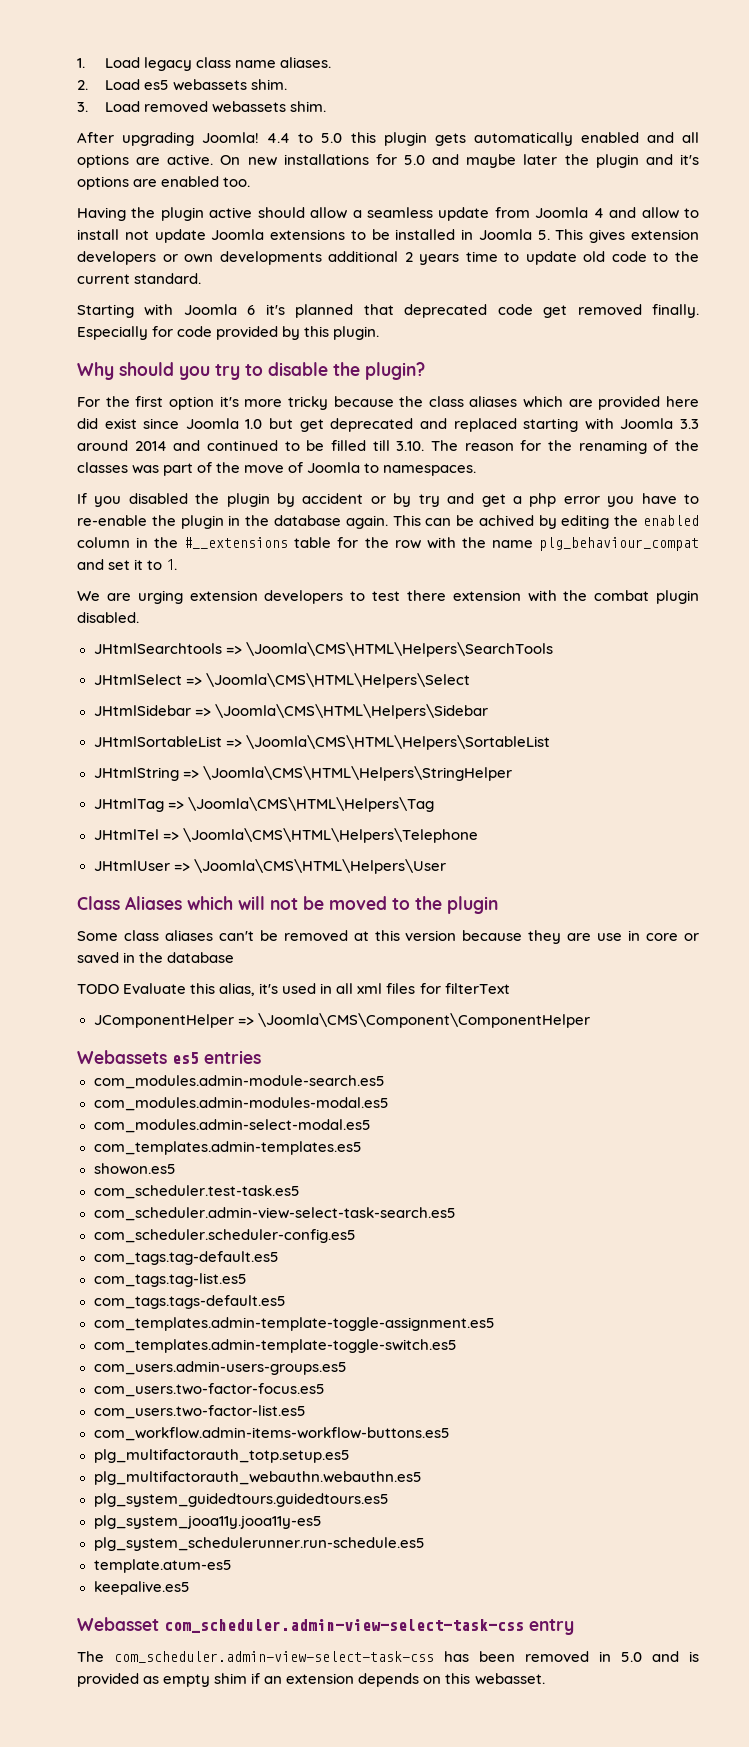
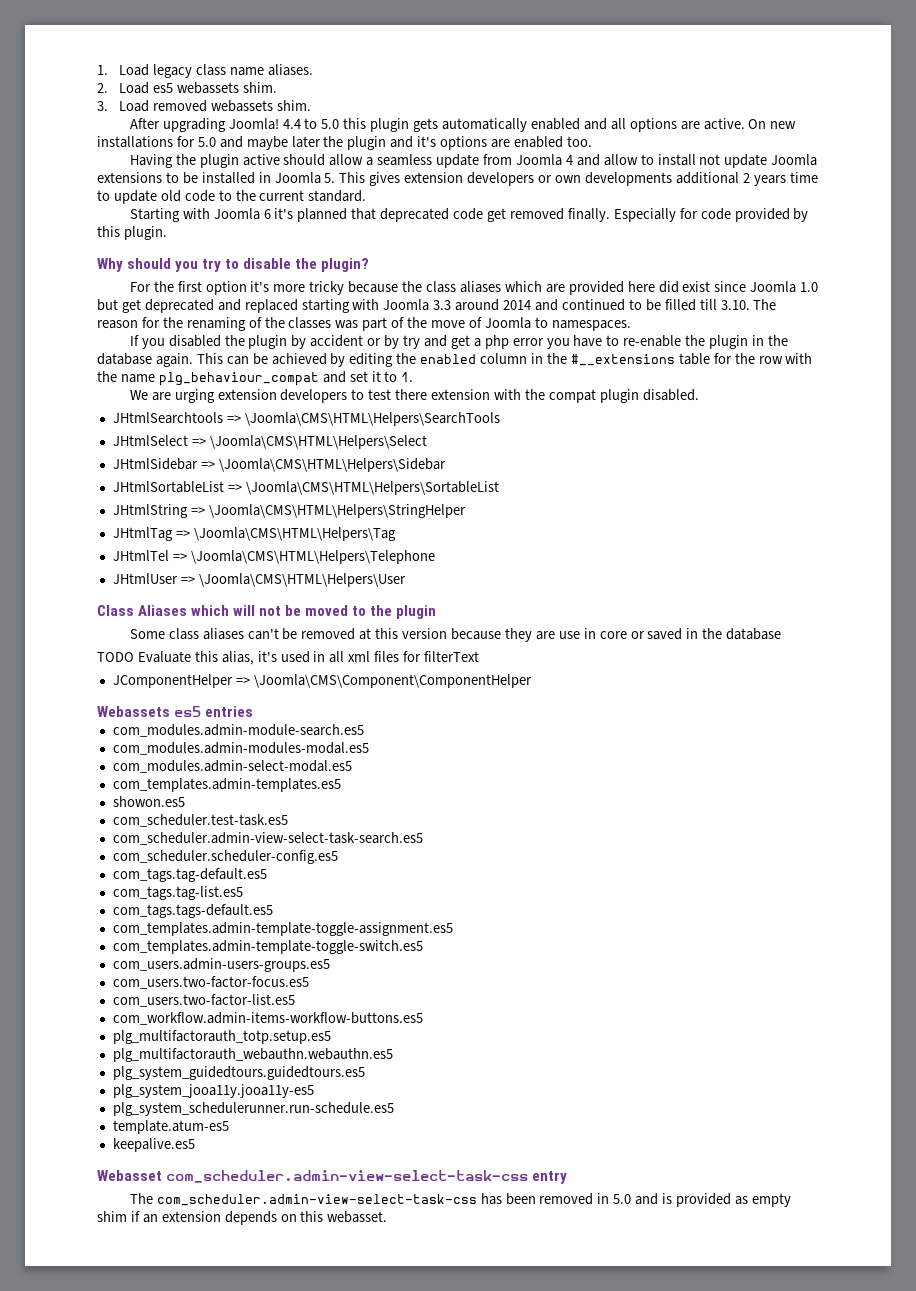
[478,515,534,526] achived -> [271,353,327,365] achieved
[594,590,650,601] combat -> [548,389,596,403] compat

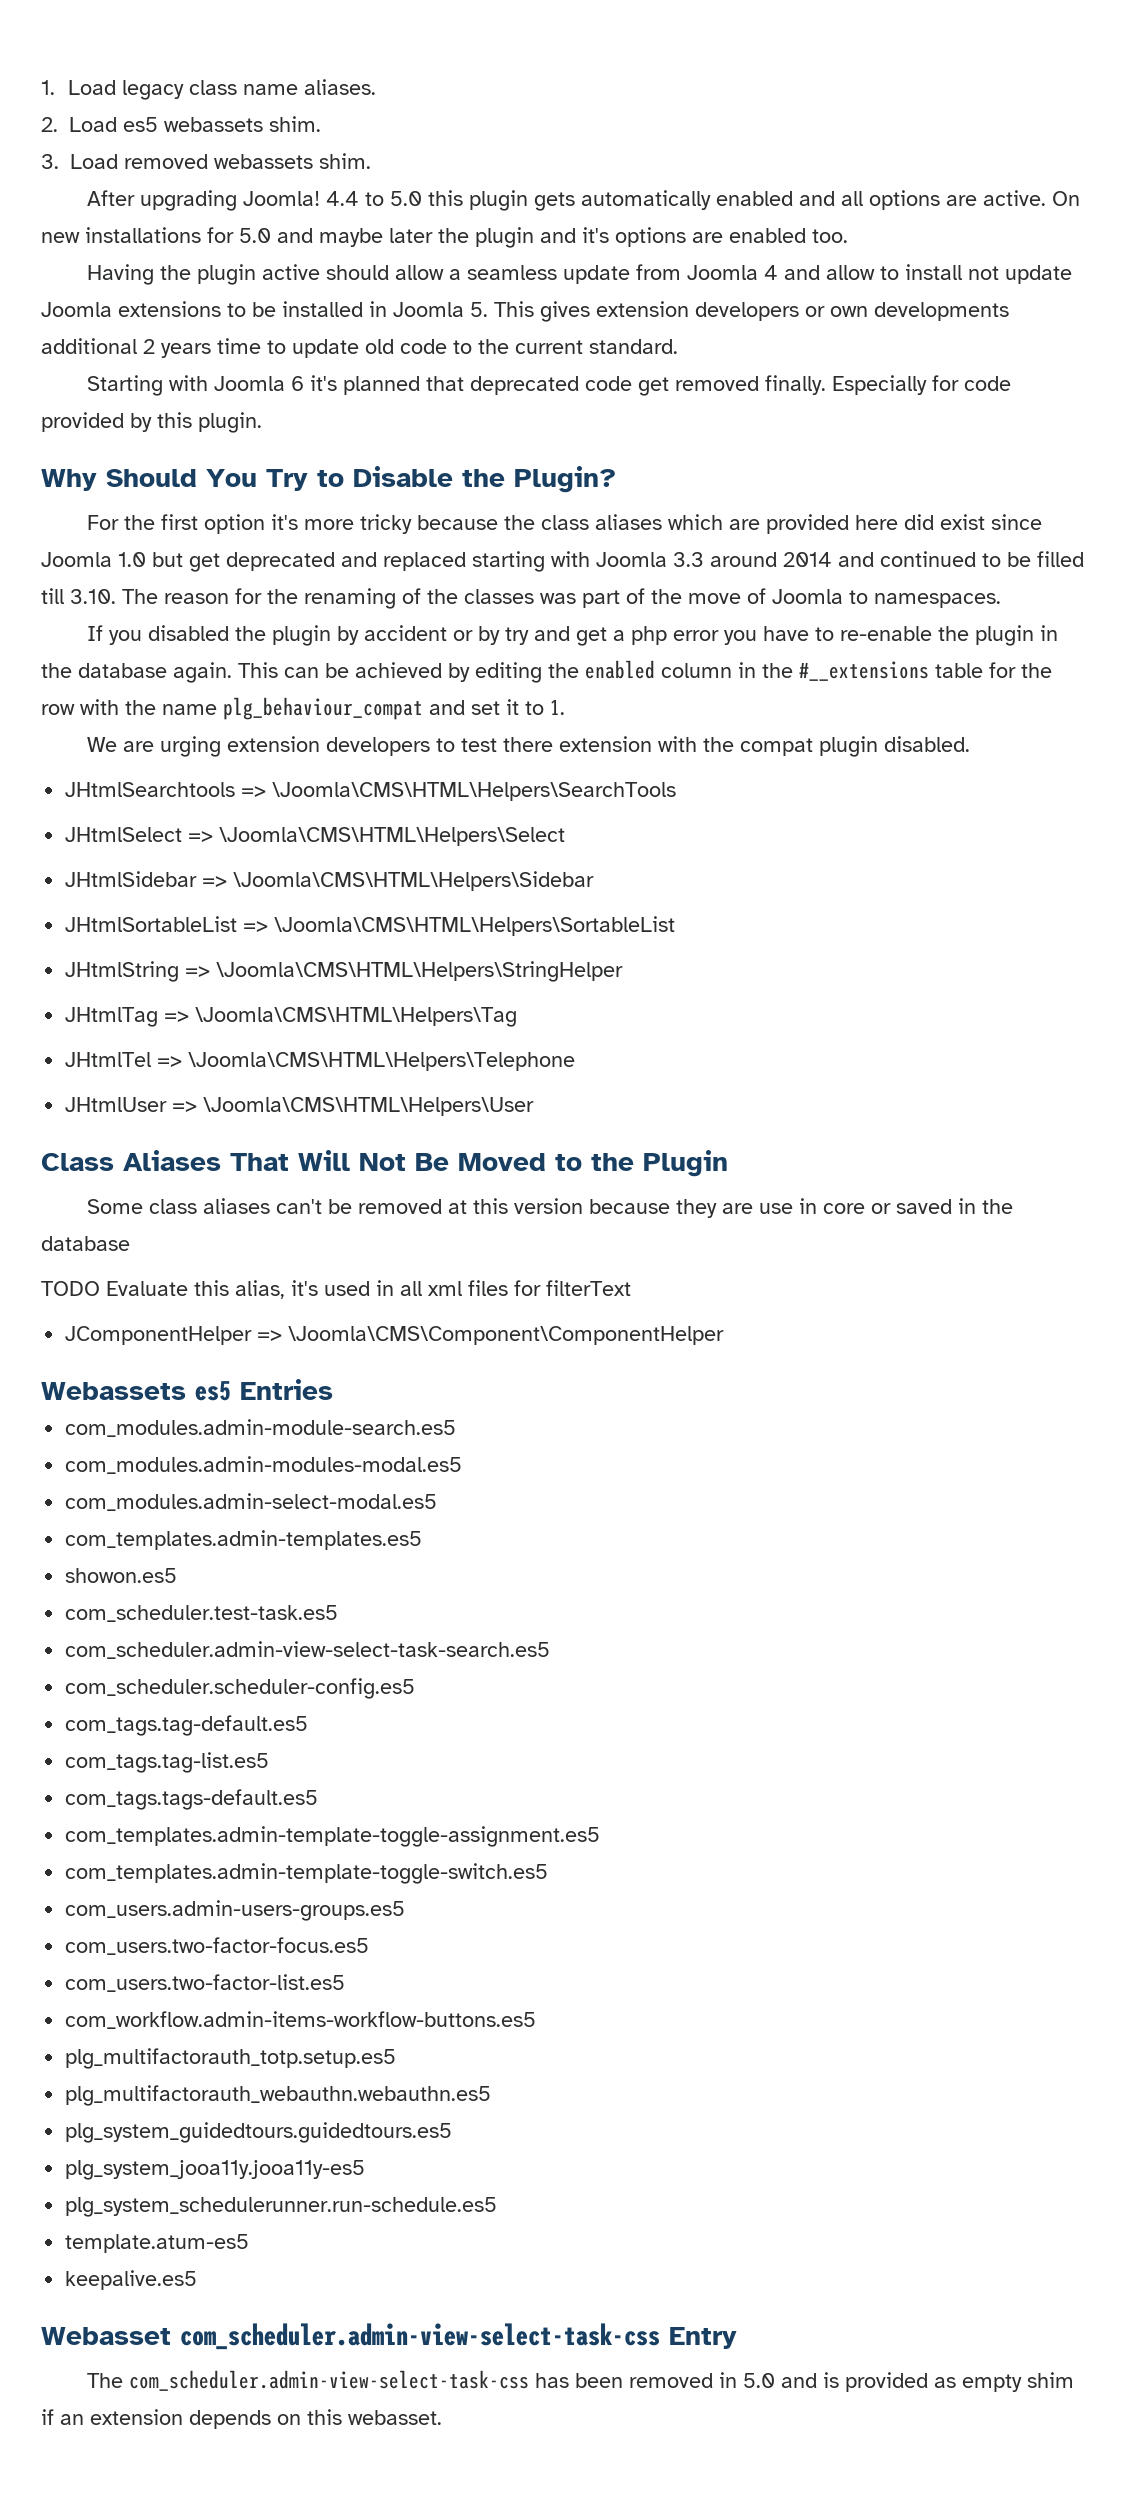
[127,258,370,272] should you try to disable the plugin? -> [106,466,616,493] Should You Try to Disable the Plugin?
[191,605,437,619] which will not be moved to the plugin -> [230,1150,728,1177] That Will Not Be Moved to the Plugin
[205,706,254,717] entries -> [240,1379,333,1400] Entries
[532,1171,568,1184] entry -> [669,2327,737,2349] Entry

